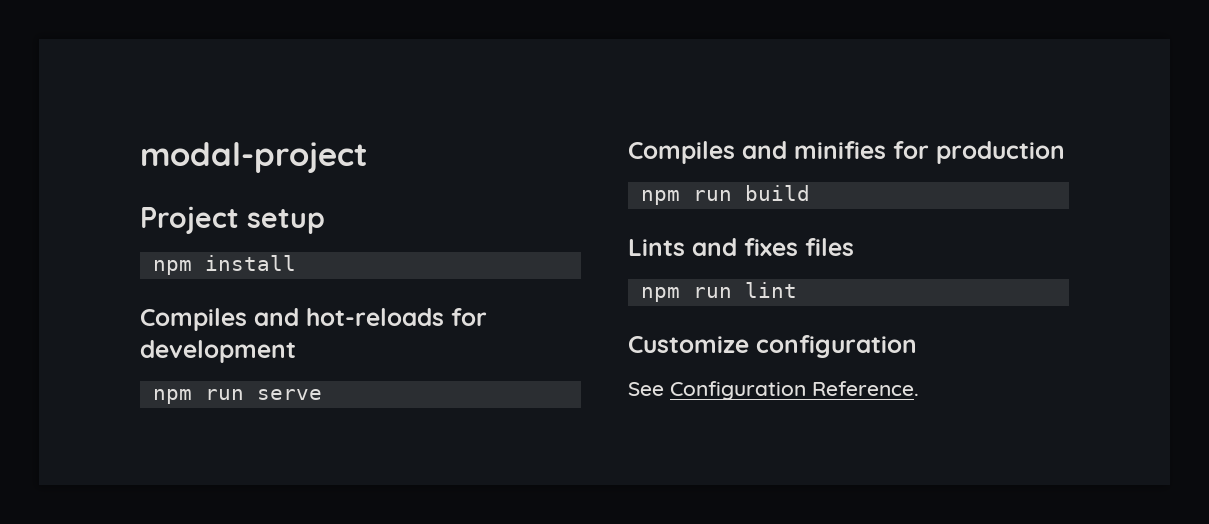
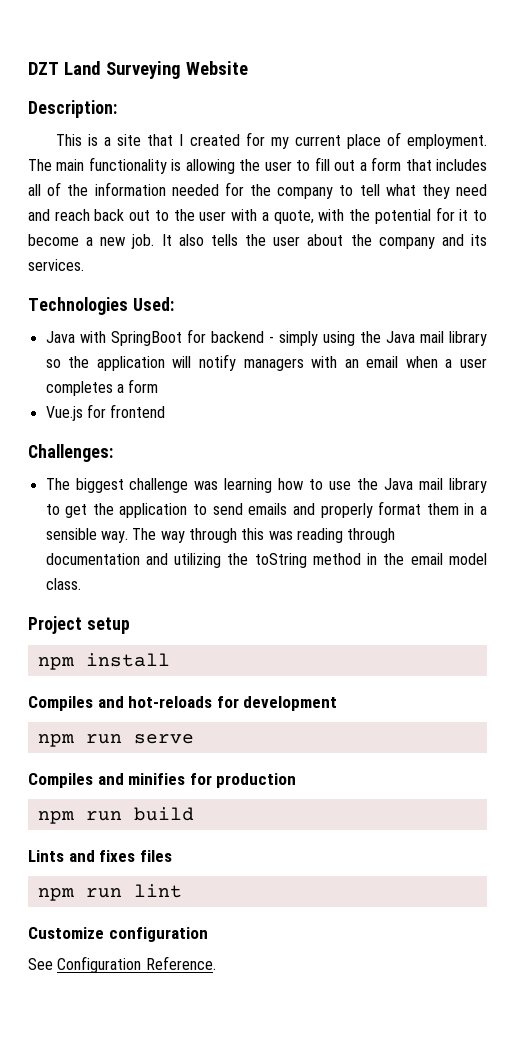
[140,142,368,173] modal-project -> [28,61,248,79] [28,100,117,118] [56,132,488,149] [28,157,487,174] [28,182,488,199] [28,207,487,224] [28,234,487,249] [28,259,84,271] [28,297,174,315] [45,329,488,346] [45,354,487,371] [45,379,159,396] [45,404,166,421] [28,444,113,462] [45,478,487,493] [45,501,488,518] [45,528,396,543] [45,553,487,568] [45,578,81,590] DZT Land Surveying Website // Description: // This is a site that I created for my current place of employment. The main functionality is allowing the user to fill out a form that includes all of the information needed for the company to tell what they need and reach back out to the user with a quote, with the potential for it to become a new job. It also tells the user about the company and its services. // Technologies Used: // Java with SpringBoot for backend - simply using the Java mail library so the application will notify managers with an email when a user completes a form // Vue.js for frontend // Challenges: // The biggest challenge was learning how to use the Java mail library to get the application to send emails and properly format them in a sensible way. The way through this was reading through documentation and utilizing the toString method in the email model class.

